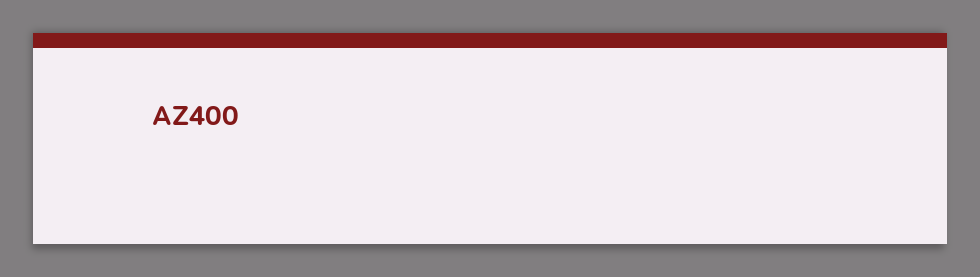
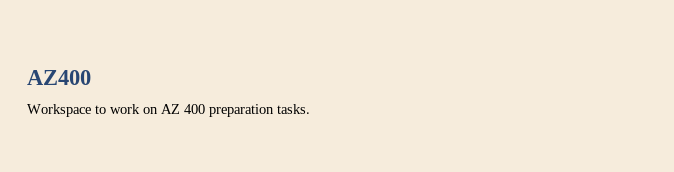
(239, 115) none -> [27,104,310,117] // Workspace to work on AZ 400 preparation tasks.

